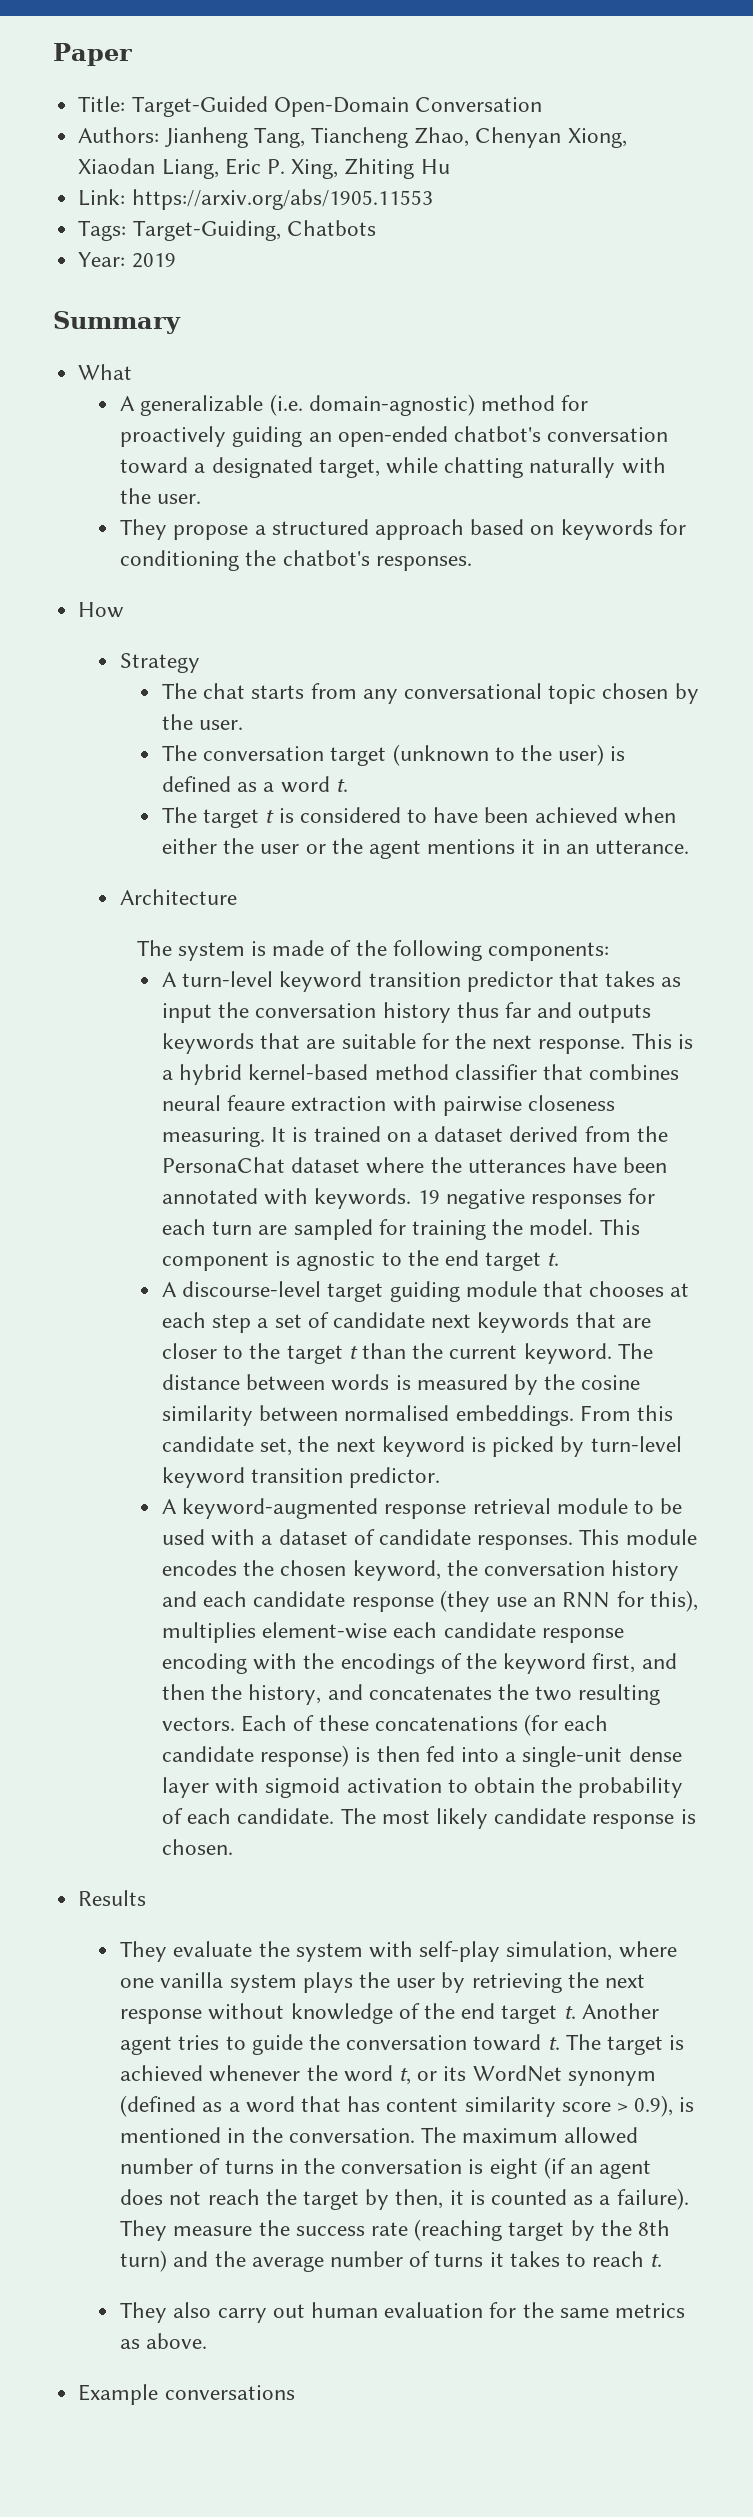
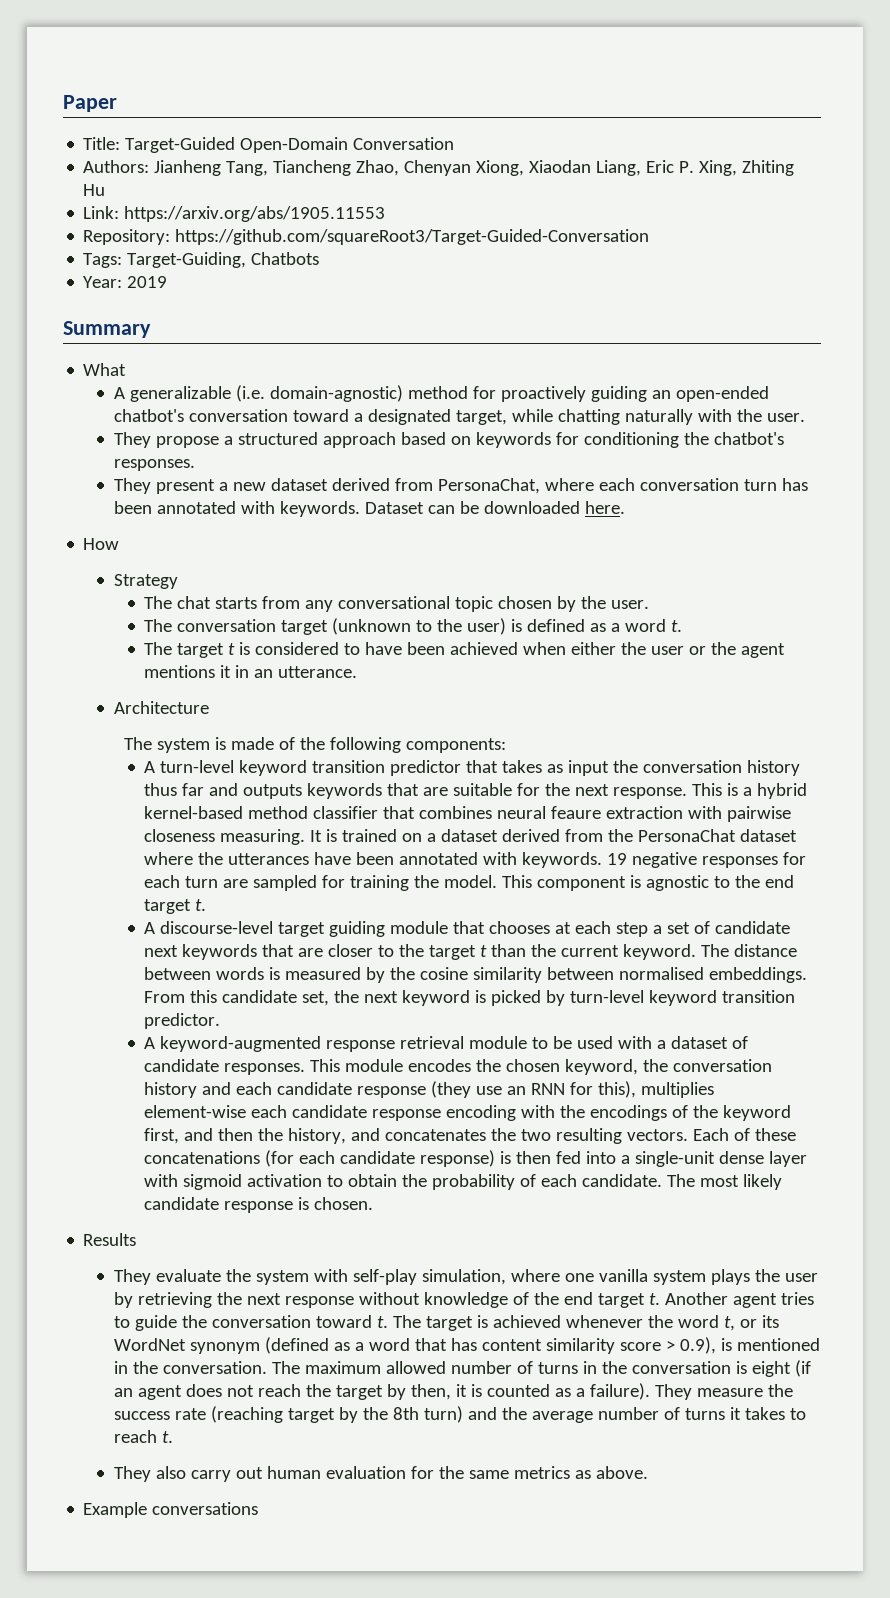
(433, 199) none -> [83,229,650,245] // Repository: https://github.com/squareRoot3/Target-Guided-Conversation
(472, 563) none -> [113,478,808,494] [113,501,625,517] // They present a new dataset derived from PersonaChat, where each conversation turn has been annotated with keywords. Dataset can be downloaded here.

